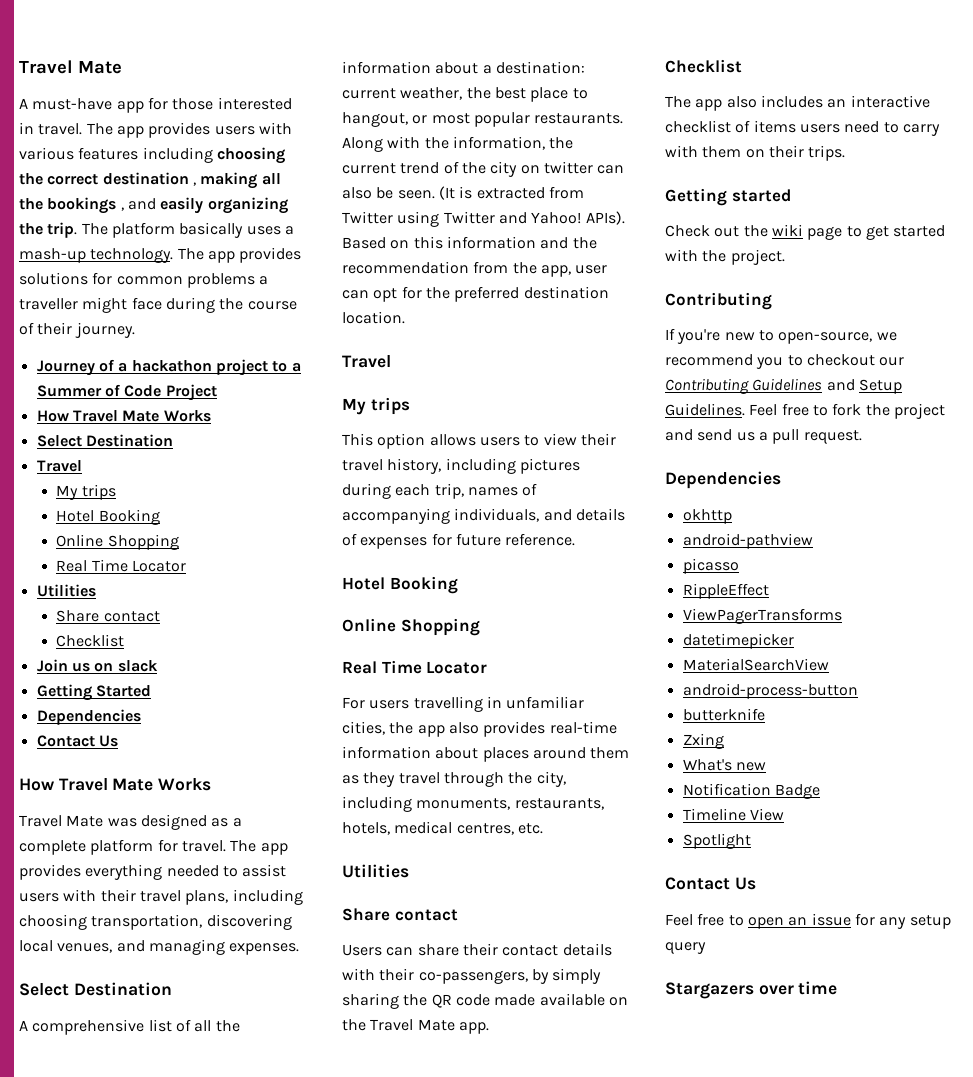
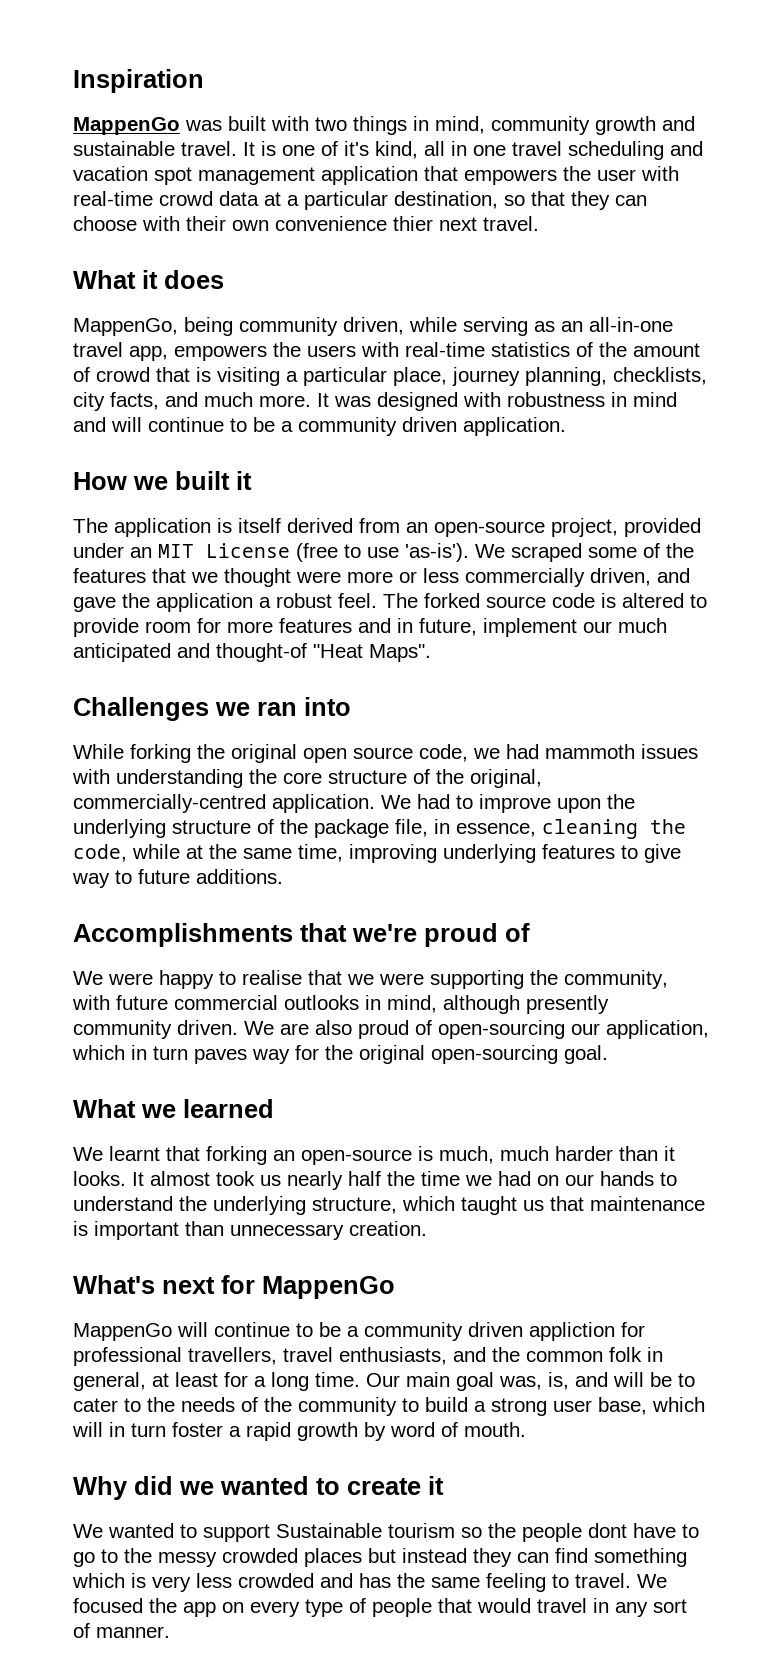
[19,60,122,74] [19,97,292,113] [19,122,292,138] [19,147,285,164] [19,172,281,189] [19,197,288,214] [19,222,294,238] [19,247,302,263] [19,272,269,288] [19,297,297,313] [19,322,135,338] [36,359,301,376] [36,384,217,401] [36,410,211,422] [36,434,173,447] [36,460,82,472] [56,484,116,500] [56,509,160,525] [56,534,179,550] [56,559,186,572] [36,584,96,597] [56,610,160,622] [56,634,125,647] [36,659,158,672] [36,684,151,701] [36,709,141,725] [36,735,118,747] [19,778,212,791] [19,814,242,830] [19,839,288,855] [19,864,287,880] [19,889,303,905] [19,914,292,930] [19,939,300,955] [19,982,172,996] [19,1019,240,1035] [342,61,585,74] [342,87,588,102] [342,112,624,127] [342,136,574,152] [342,161,625,177] [342,186,584,200] [342,211,625,227] [342,236,597,249] [342,261,608,277] [342,286,609,302] [342,311,405,324] [342,355,391,368] [342,397,410,415] [342,433,616,449] [342,458,580,474] [342,483,538,499] [342,508,625,524] [342,533,576,549] [342,576,458,594] [342,618,480,636] [342,660,488,674] [342,696,585,712] [342,721,617,737] [342,746,630,762] [342,771,566,787] [342,796,604,812] [342,821,543,835] [342,864,409,878] [342,908,458,921] [342,943,612,956] [342,968,602,984] [342,993,628,1009] [342,1019,489,1034] [665,59,742,73] [665,95,930,111] [665,120,940,136] [665,145,846,161] [665,188,791,206] [665,224,946,240] [665,249,785,265] [665,292,772,310] [665,328,897,344] [665,354,905,369] [665,378,902,394] [665,403,945,419] [665,429,862,444] [665,471,781,489] [682,509,732,524] [682,533,813,549] [682,558,739,574] [682,583,769,599] [682,608,842,624] [682,633,794,649] [682,658,829,671] [682,683,858,699] [682,708,765,721] [682,733,724,749] [682,759,766,771] [682,783,820,799] [682,808,784,821] [682,833,751,849] [665,877,756,890] [665,913,951,929] [665,942,706,954] [665,981,838,999] Travel Mate // A must-have app for those interested in travel. The app provides users with various features including choosing the correct destination , making all the bookings , and easily organizing the trip. The platform basically uses a mash-up technology. The app provides solutions for common problems a traveller might face during the course of their journey. // Journey of a hackathon project to a Summer of Code Project // How Travel Mate Works // Select Destination // Travel // My trips // Hotel Booking // Online Shopping // Real Time Locator // Utilities // Share contact // Checklist // Join us on slack // Getting Started // Dependencies // Contact Us // How Travel Mate Works // Travel Mate was designed as a complete platform for travel. The app provides everything needed to assist users with their travel plans, including choosing transportation, discovering local venues, and managing expenses. // Select Destination // A comprehensive list of all the information about a destination: current weather, the best place to hangout, or most popular restaurants. Along with the information, the current trend of the city on twitter can also be seen. (It is extracted from Twitter using Twitter and Yahoo! APIs). Based on this information and the recommendation from the app, user can opt for the preferred destination location. // Travel // My trips // This option allows users to view their travel history, including pictures during each trip, names of accompanying individuals, and details of expenses for future reference. // Hotel Booking // Online Shopping // Real Time Locator // For users travelling in unfamiliar cities, the app also provides real-time information about places around them as they travel through the city, including monuments, restaurants, hotels, medical centres, etc. // Utilities // Share contact // Users can share their contact details with their co-passengers, by simply sharing the QR code made available on the Travel Mate app. // Checklist // The app also includes an interactive checklist of items users need to carry with them on their trips. // Getting started // Check out the wiki page to get started with the project. // Contributing // If you're new to open-source, we recommend you to checkout our Contributing Guidelines and Setup Guidelines. Feel free to fork the project and send us a pull request. // Dependencies // okhttp // android-pathview // picasso // RippleEffect // ViewPagerTransforms // datetimepicker // MaterialSearchView // android-process-button // butterknife // Zxing // What's new // Notification Badge // Timeline View // Spotlight // Contact Us // Feel free to open an issue for any setup query // Stargazers over time -> [73,69,204,93] [73,116,695,135] [73,141,703,160] [73,166,679,185] [73,191,647,210] [73,216,539,231] [73,270,224,289] [73,317,673,336] [73,342,700,361] [73,367,707,386] [73,392,677,411] [73,417,566,436] [73,471,252,490] [73,518,701,537] [73,543,694,562] [73,568,690,587] [73,593,707,612] [73,618,667,637] [73,643,431,662] [73,697,351,721] [73,744,698,763] [72,769,542,788] [73,794,635,813] [73,819,686,839] [73,844,681,863] [72,869,283,888] [73,923,530,947] [73,970,668,989] [72,995,609,1014] [73,1020,709,1039] [72,1045,608,1064] [73,1099,274,1118] [73,1146,675,1165] [73,1171,677,1190] [73,1196,705,1215] [73,1221,427,1240] [73,1275,395,1299] [73,1322,645,1341] [73,1347,663,1366] [73,1372,695,1391] [73,1397,705,1416] [72,1422,526,1441] [73,1476,444,1500] [73,1523,699,1542] [73,1548,687,1567] [72,1573,667,1592] [73,1598,687,1617] [73,1623,170,1638] Inspiration // MappenGo was built with two things in mind, community growth and sustainable travel. It is one of it's kind, all in one travel scheduling and vacation spot management application that empowers the user with real-time crowd data at a particular destination, so that they can choose with their own convenience thier next travel. // What it does // MappenGo, being community driven, while serving as an all-in-one travel app, empowers the users with real-time statistics of the amount of crowd that is visiting a particular place, journey planning, checklists, city facts, and much more. It was designed with robustness in mind and will continue to be a community driven application. // How we built it // The application is itself derived from an open-source project, provided under an MIT License (free to use 'as-is'). We scraped some of the features that we thought were more or less commercially driven, and gave the application a robust feel. The forked source code is altered to provide room for more features and in future, implement our much anticipated and thought-of "Heat Maps". // Challenges we ran into // While forking the original open source code, we had mammoth issues with understanding the core structure of the original, commercially-centred application. We had to improve upon the underlying structure of the package file, in essence, cleaning the code, while at the same time, improving underlying features to give way to future additions. // Accomplishments that we're proud of // We were happy to realise that we were supporting the community, with future commercial outlooks in mind, although presently community driven. We are also proud of open-sourcing our application, which in turn paves way for the original open-sourcing goal. // What we learned // We learnt that forking an open-source is much, much harder than it looks. It almost took us nearly half the time we had on our hands to understand the underlying structure, which taught us that maintenance is important than unnecessary creation. // What's next for MappenGo // MappenGo will continue to be a community driven appliction for professional travellers, travel enthusiasts, and the common folk in general, at least for a long time. Our main goal was, is, and will be to cater to the needs of the community to build a strong user base, which will in turn foster a rapid growth by word of mouth. // Why did we wanted to create it // We wanted to support Sustainable tourism so the people dont have to go to the messy crowded places but instead they can find something which is very less crowded and has the same feeling to travel. We focused the app on every type of people that would travel in any sort of manner.

